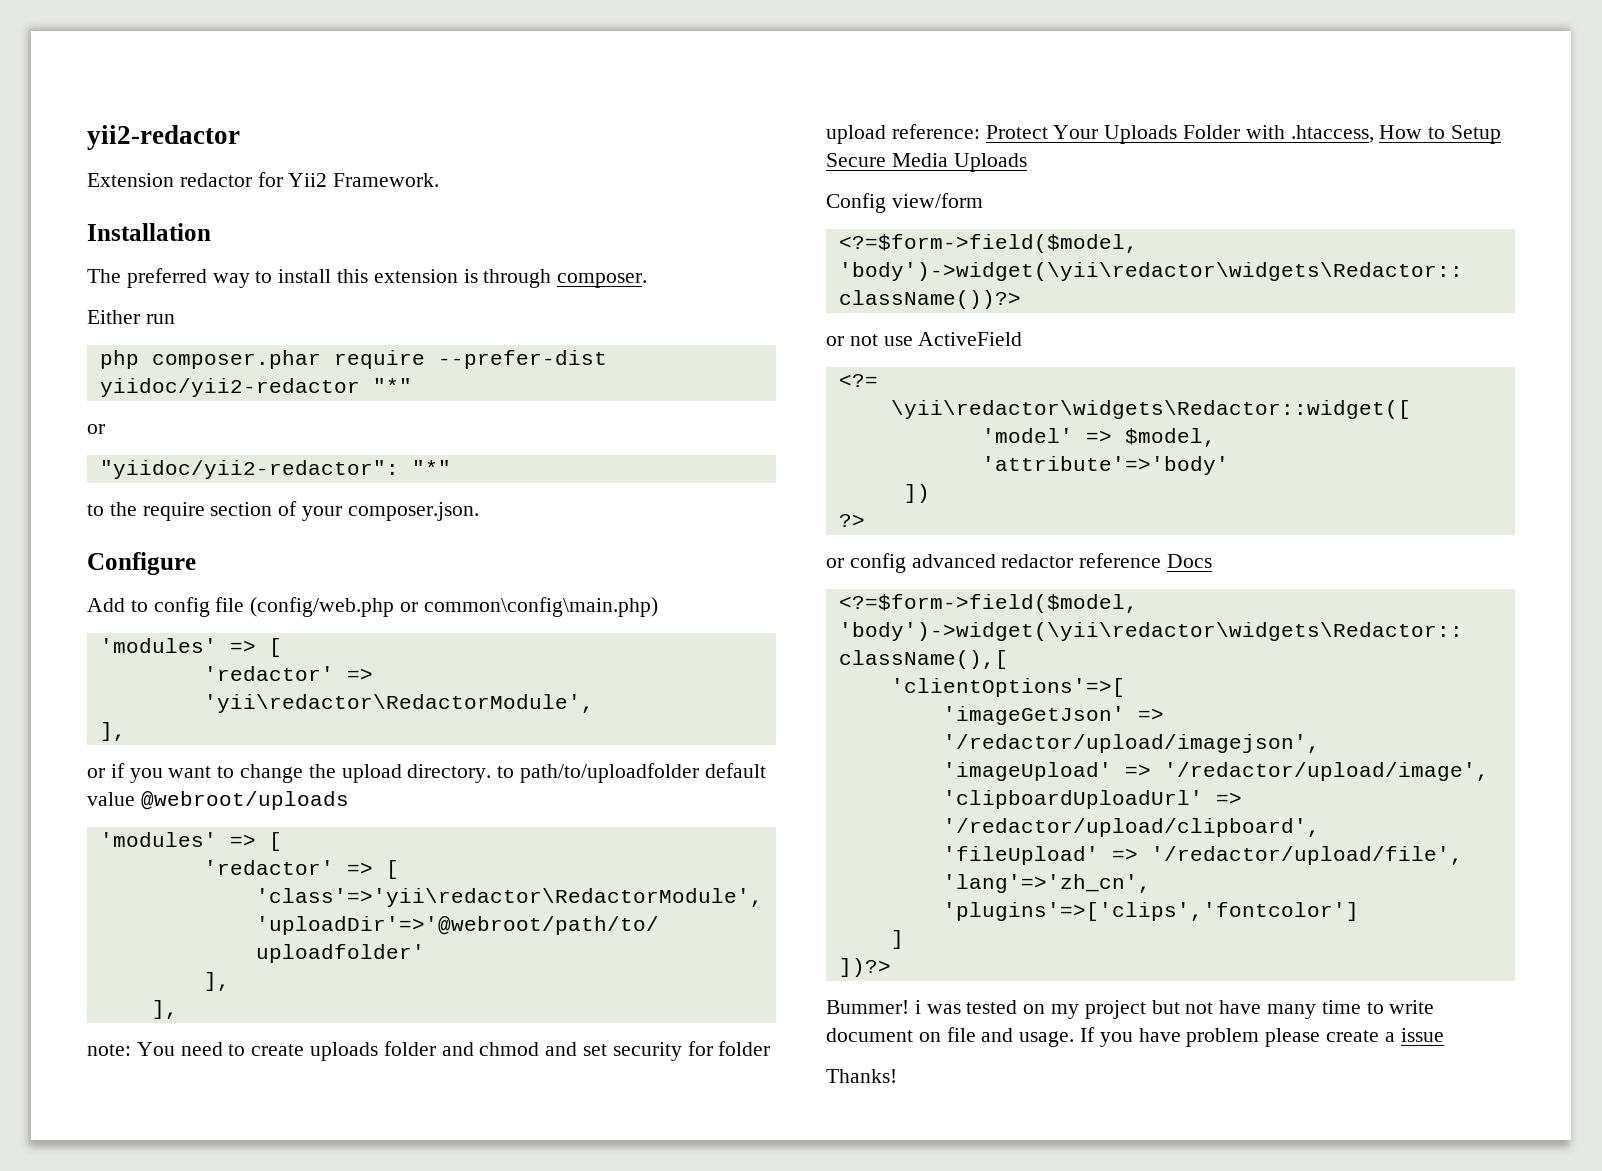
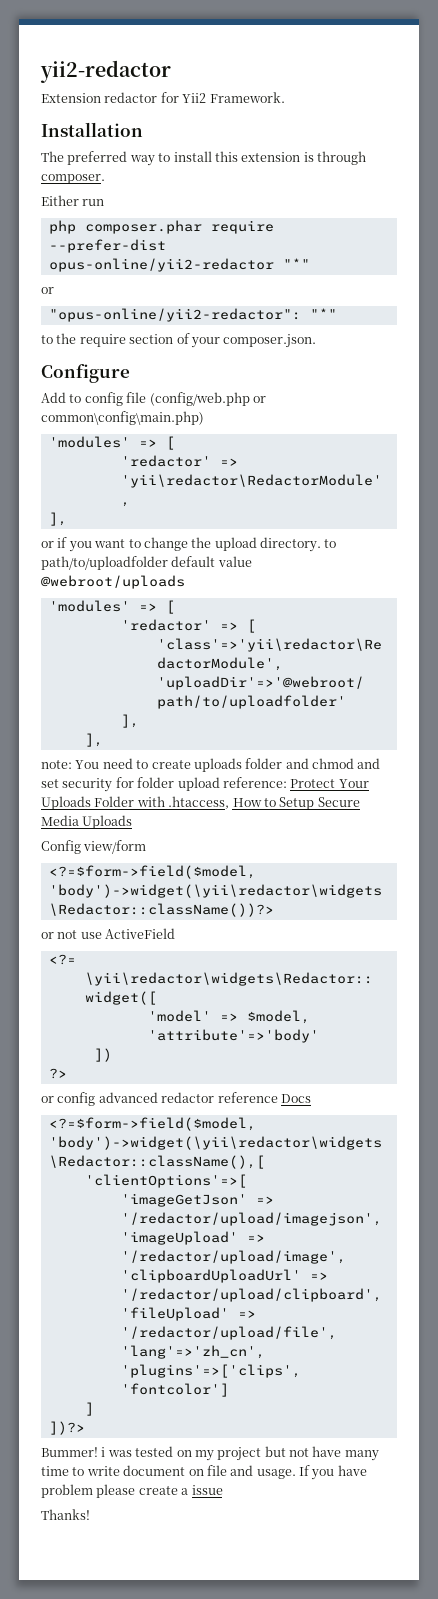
[99,378,360,397] yiidoc/yii2-redactor -> [48,258,274,272] opus-online/yii2-redactor
[99,460,399,479] "yiidoc/yii2-redactor": -> [48,308,301,322] "opus-online/yii2-redactor":

